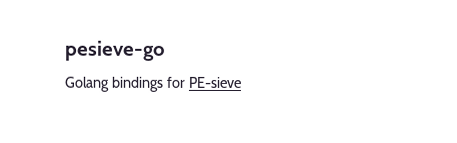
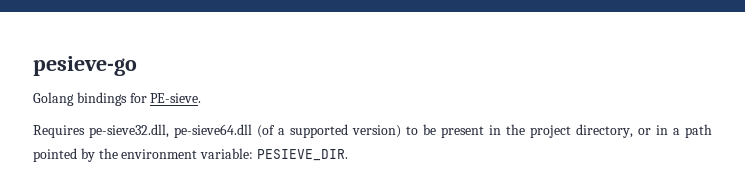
[187,76,241,89] PE-sieve -> [150,93,202,103] [33,124,712,138] [33,148,348,162] PE-sieve. // Requires pe-sieve32.dll, pe-sieve64.dll (of a supported version) to be present in the project directory, or in a path pointed by the environment variable: PESIEVE_DIR.

